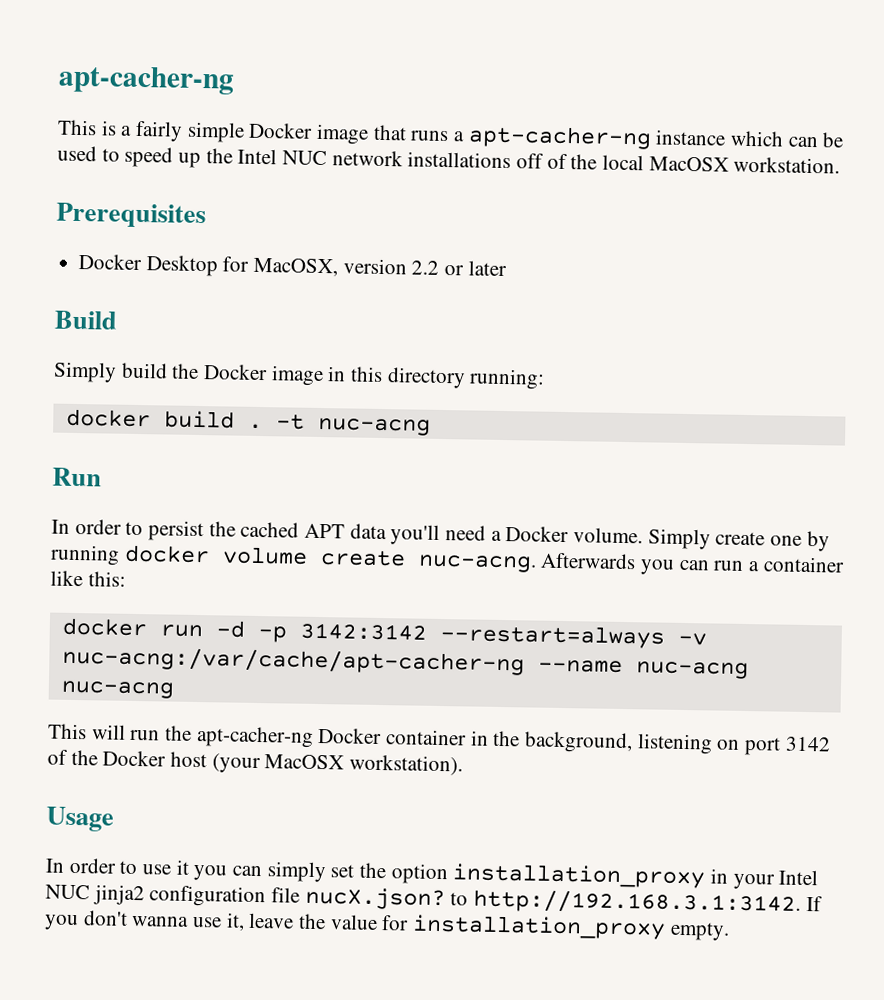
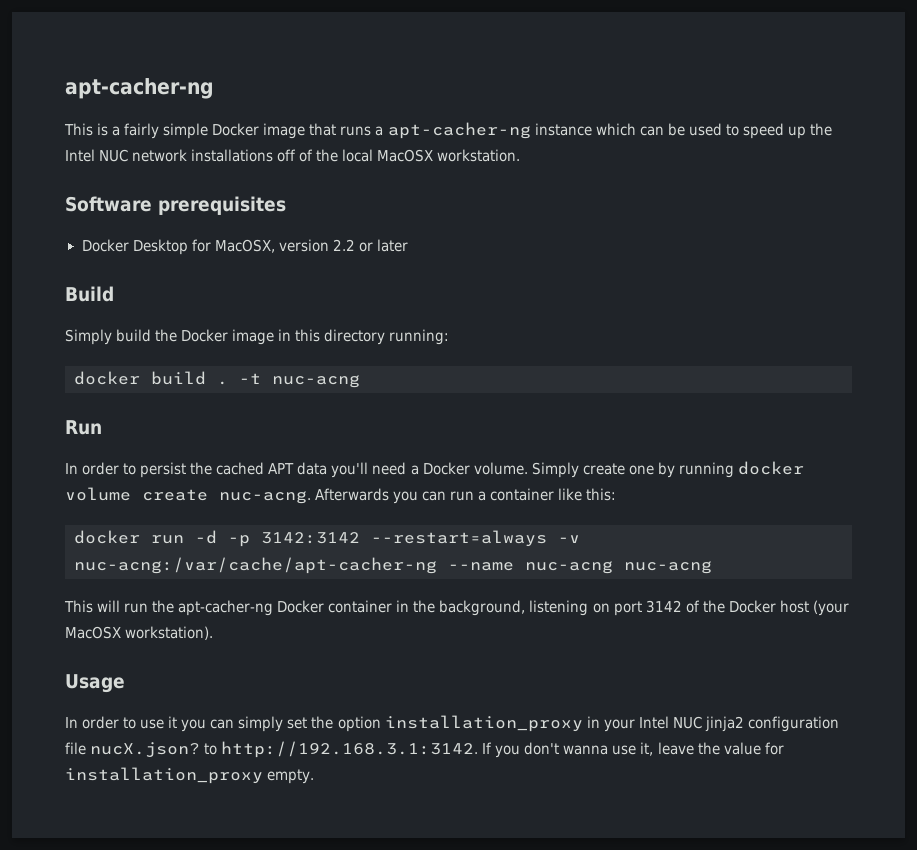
[56,202,206,230] Prerequisites -> [65,196,286,215] Software prerequisites

